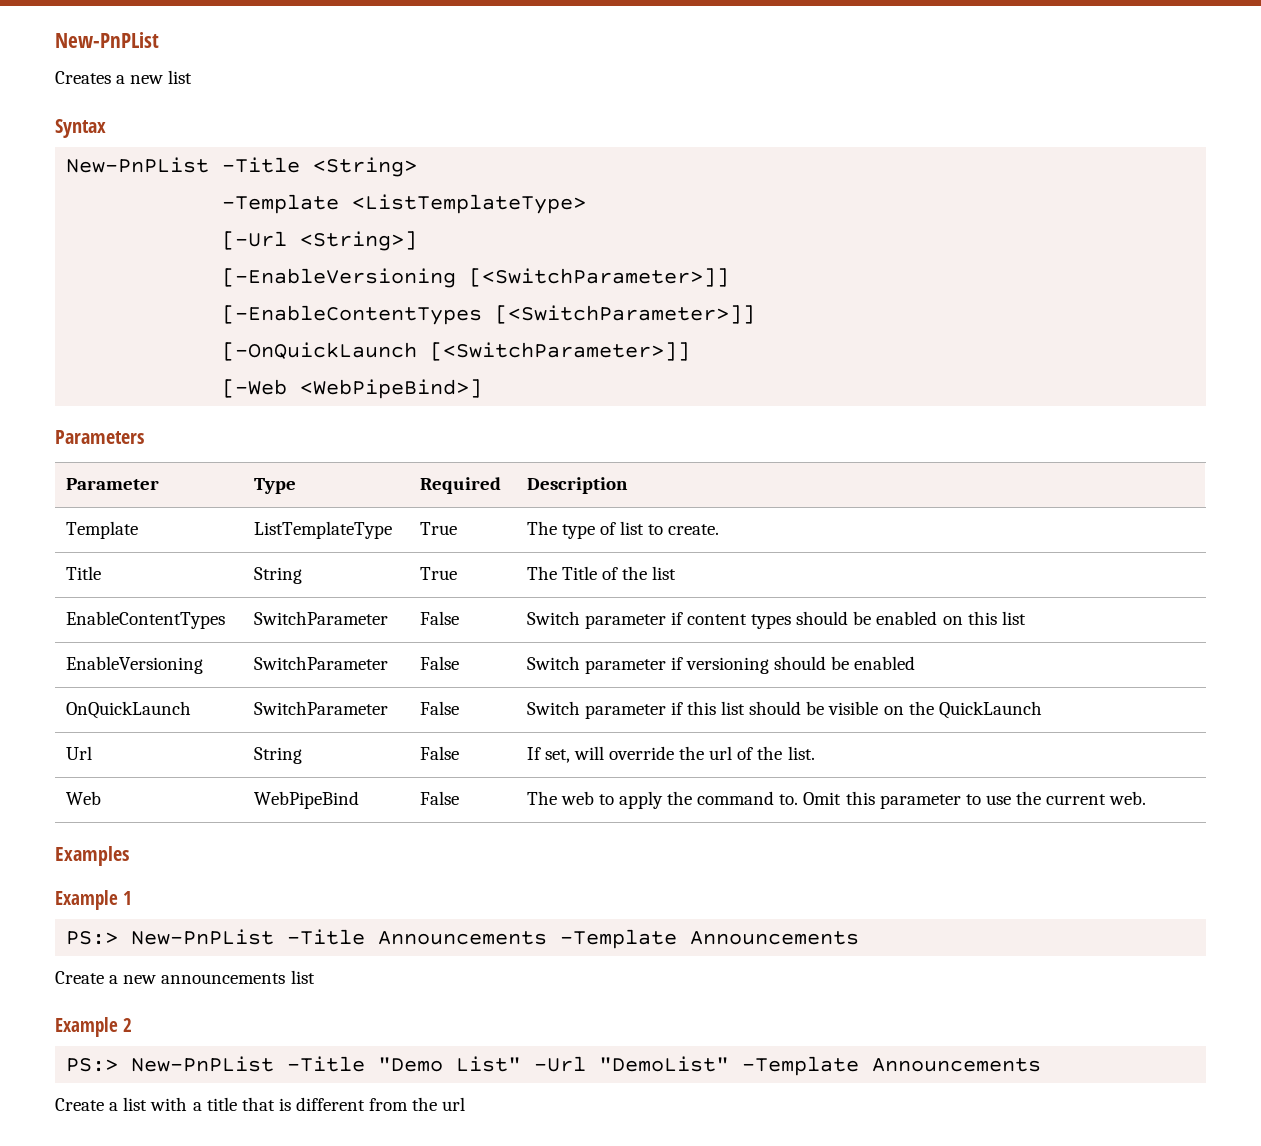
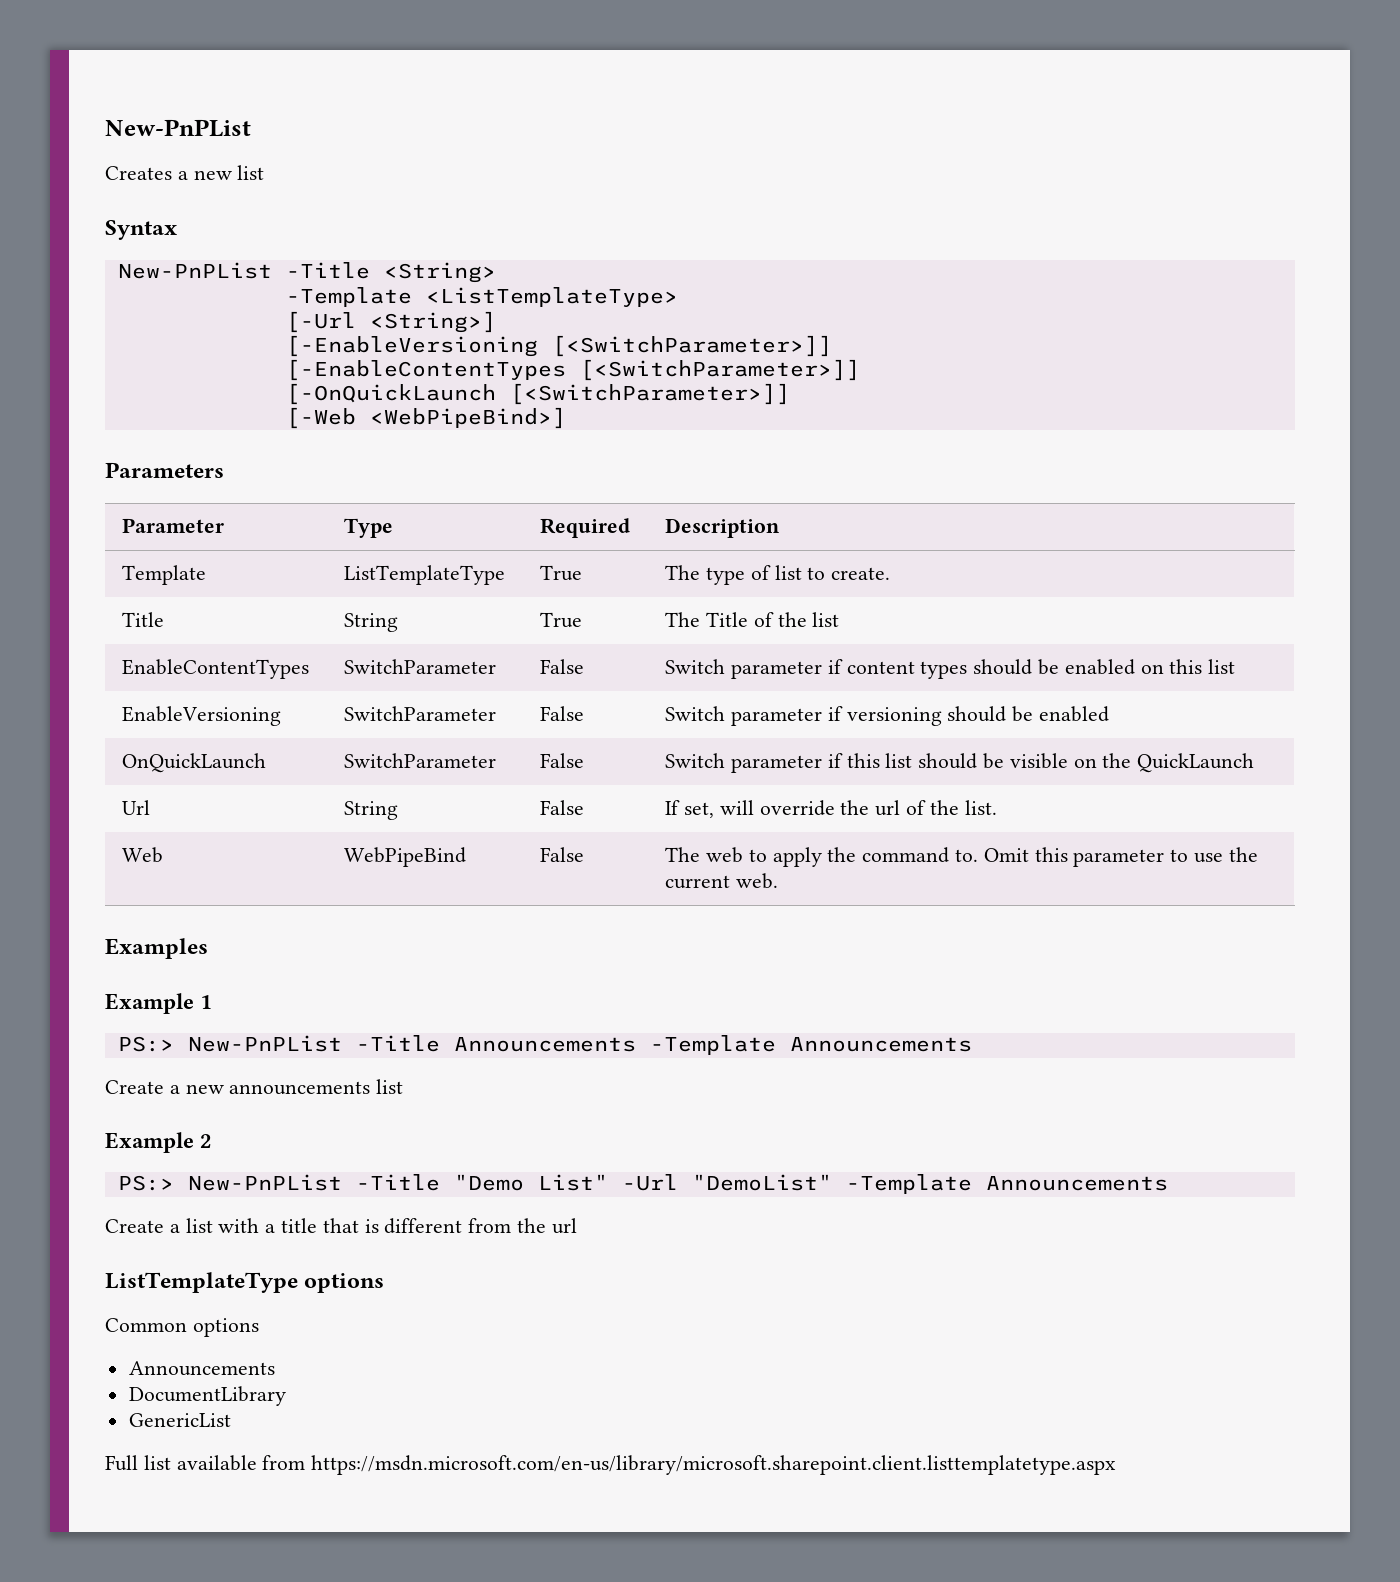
(466, 1104) none -> [105,1272,385,1293] [105,1318,259,1337] [128,1361,275,1376] [128,1386,286,1406] [128,1413,231,1427] [105,1455,1117,1475] // ListTemplateType options // Common options // Announcements // DocumentLibrary // GenericList // Full list available from https://msdn.microsoft.com/en-us/library/microsoft.sharepoint.client.listtemplatetype.aspx

